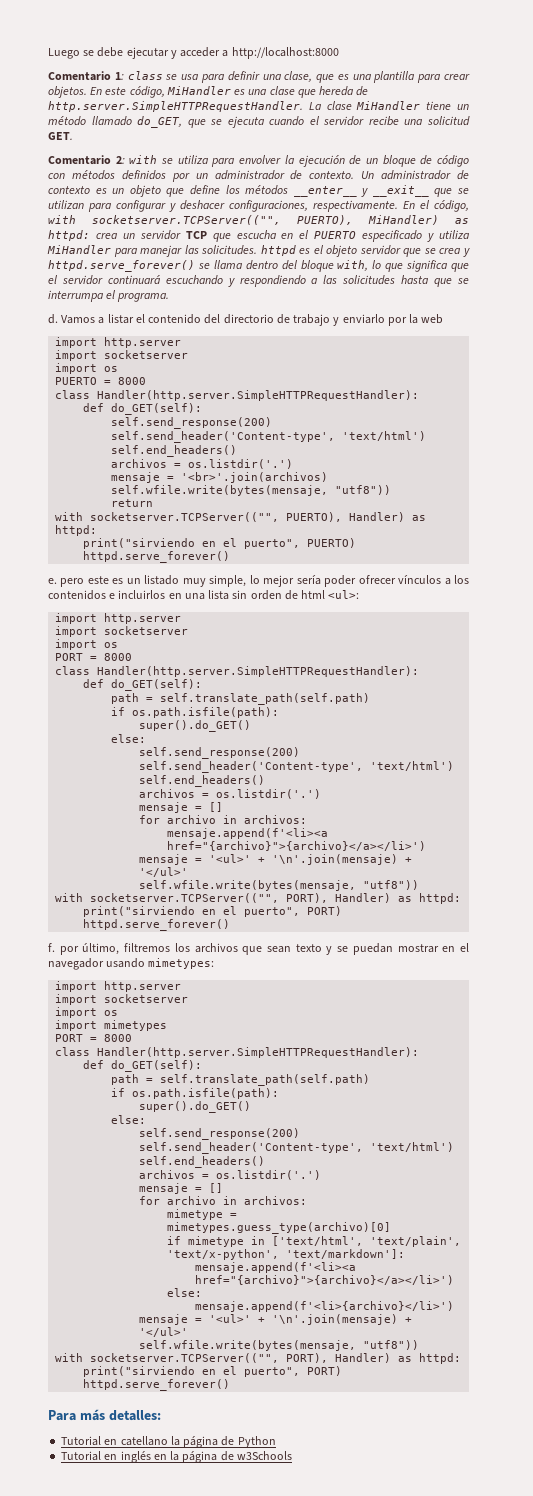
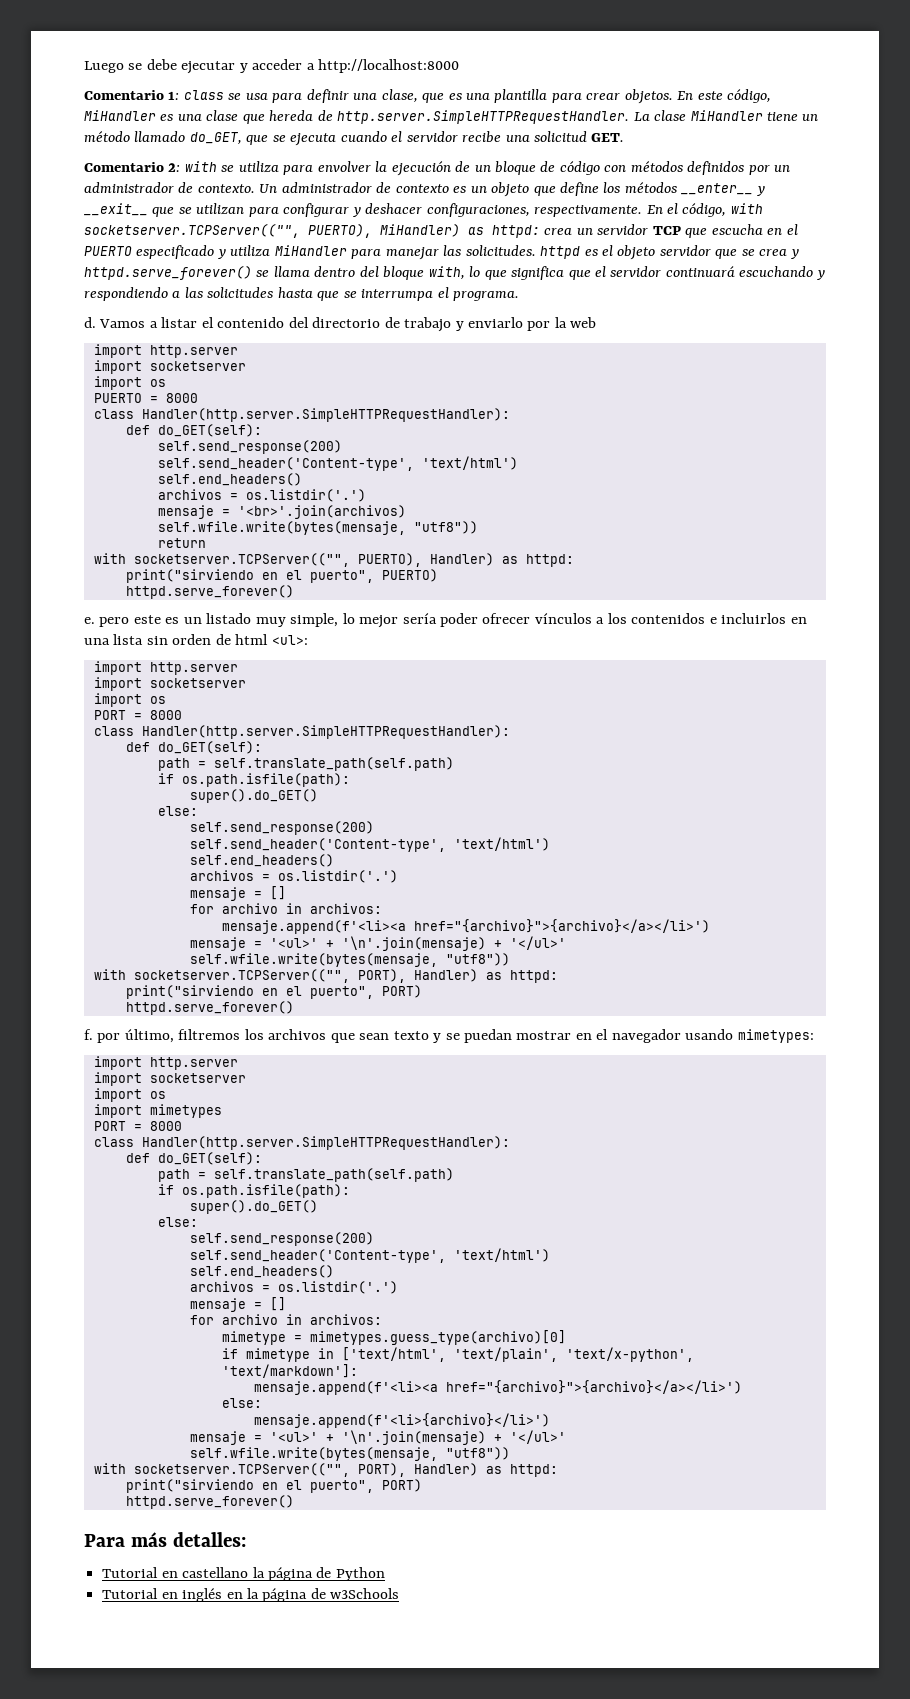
[120,1436,168,1446] catellano -> [182,1567,249,1578] castellano

